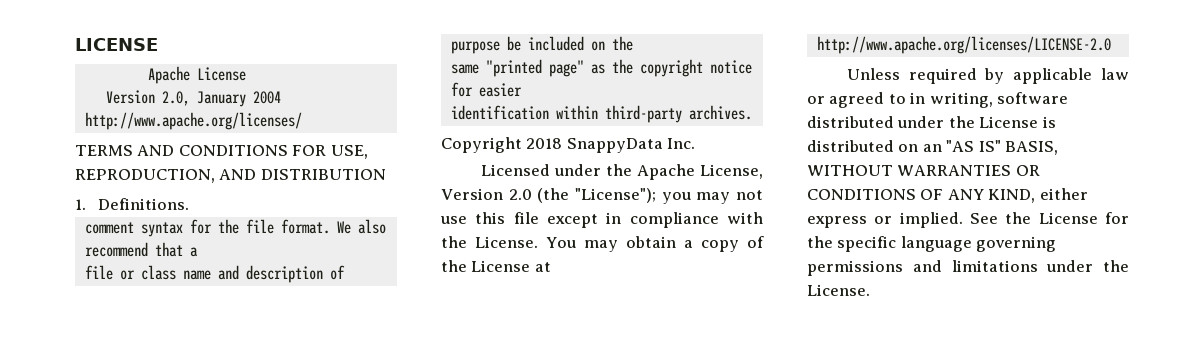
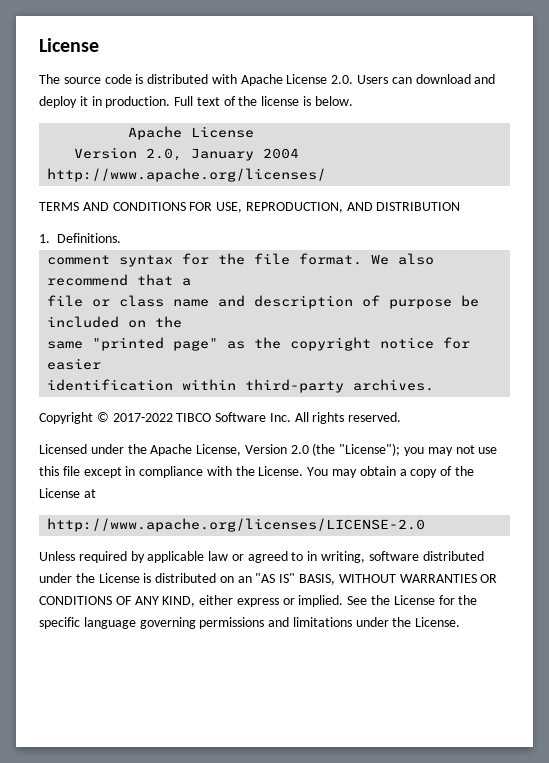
[75,38,158,51] LICENSE -> [39,38,99,52] [39,74,496,86] [39,96,353,108] License // The source code is distributed with Apache License 2.0. Users can download and deploy it in production. Full text of the license is below.
[526,138,696,153] 2018 SnappyData Inc. -> [96,412,402,424] © 2017-2022 TIBCO Software Inc. All rights reserved.

